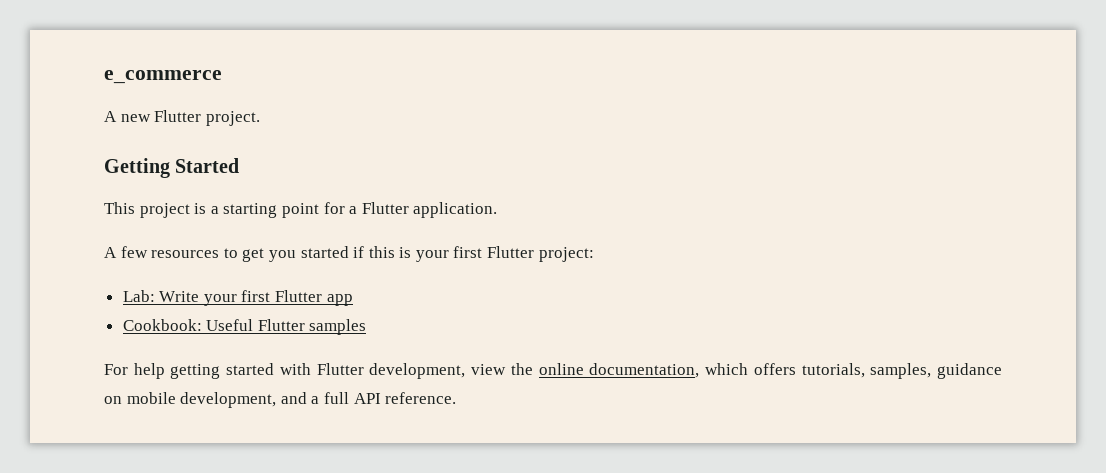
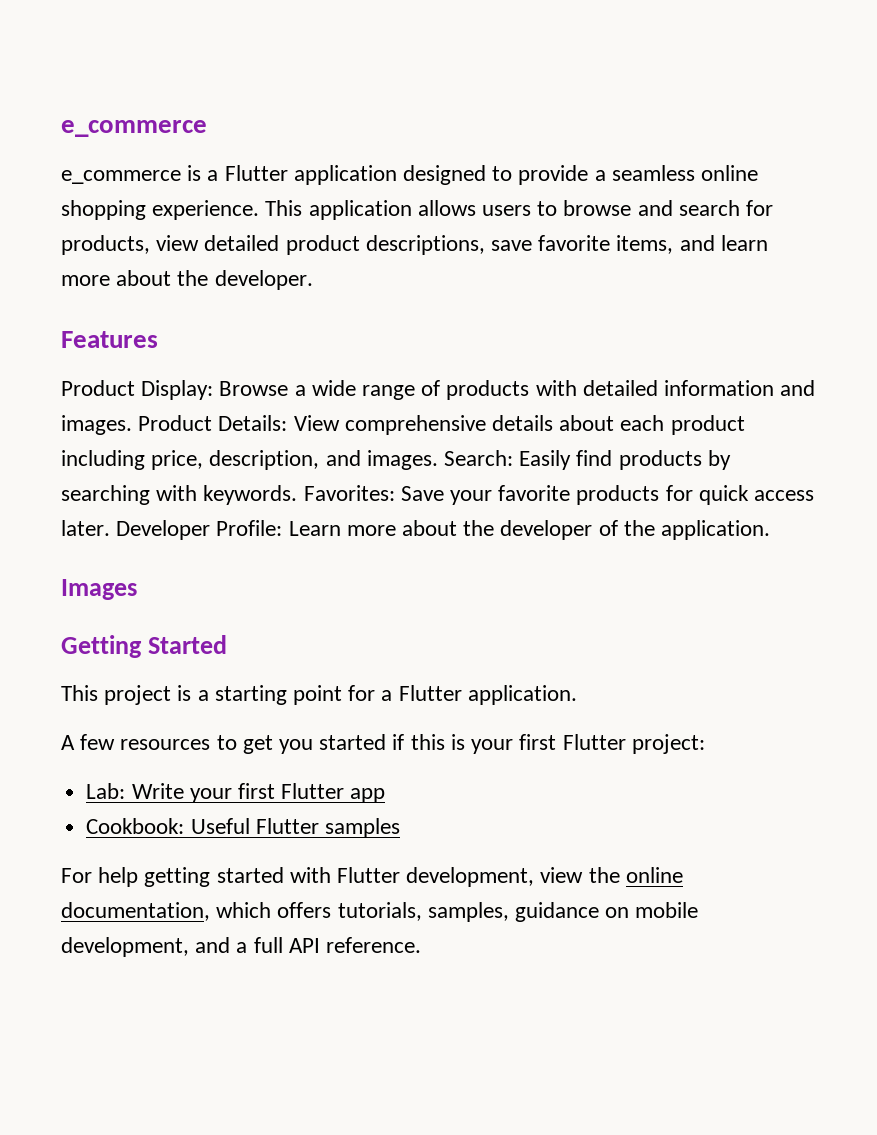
[104,110,260,126] A new Flutter project. -> [61,165,759,185] [61,200,774,220] [61,235,768,255] [61,270,313,290] [61,331,158,348] [61,380,816,400] [61,415,745,435] [61,450,731,470] [61,485,815,505] [61,520,771,540] [61,579,137,600] e_commerce is a Flutter application designed to provide a seamless online shopping experience. This application allows users to browse and search for products, view detailed product descriptions, save favorite items, and learn more about the developer. // Features // Product Display: Browse a wide range of products with detailed information and images. Product Details: View comprehensive details about each product including price, description, and images. Search: Easily find products by searching with keywords. Favorites: Save your favorite products for quick access later. Developer Profile: Learn more about the developer of the application. // Images

